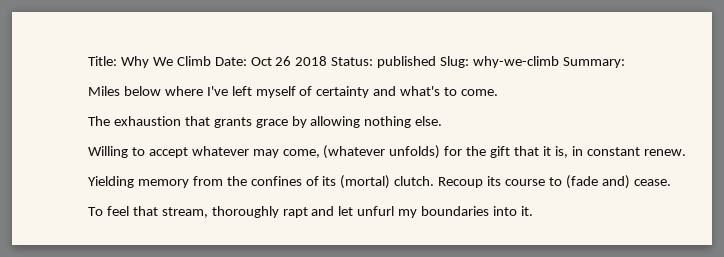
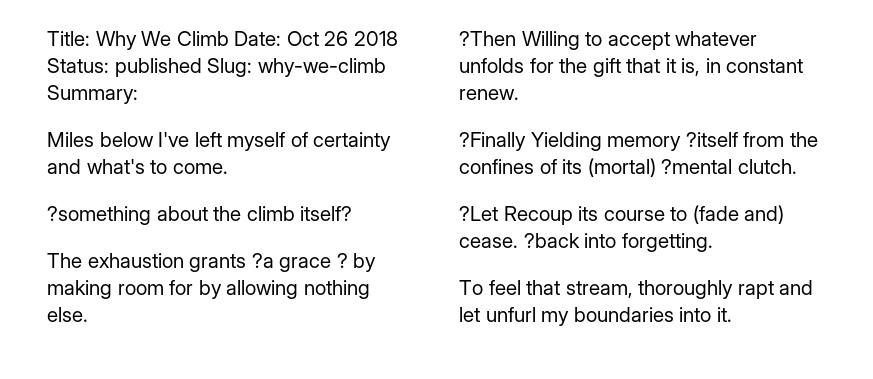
[164,86,203,96] where -> (154, 139) none
[88,116,288,128] The exhaustion that grants grace -> [47,206,353,225] [47,253,377,272] [47,280,194,299] ?something about the climb itself? // The exhaustion grants ?a grace ? by making room for
(443, 121) none -> [459,31,516,46] ?Then
[252,145,441,159] may come, (whatever unfolds) -> [459,58,524,73] unfolds
(686, 152) none -> [459,132,526,151] ?Finally
(189, 183) none -> [685,132,738,147] ?itself
(391, 182) none -> [661,159,733,174] ?mental
(435, 181) none -> [459,206,498,221] // ?Let
(671, 182) none -> [523,233,713,252] ?back into forgetting.

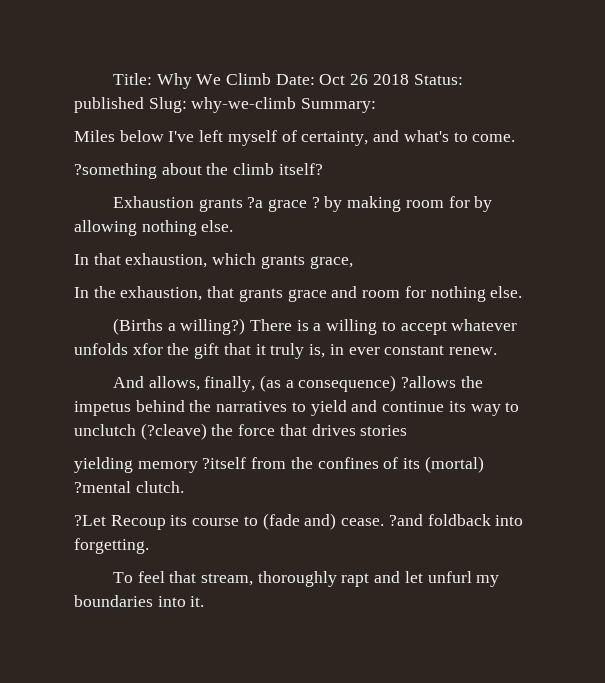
[313,132,392,151] certainty -> [301,131,369,146] certainty,
[47,253,184,268] The exhaustion -> [112,196,194,208] Exhaustion
[459,31,580,50] ?Then Willing -> [74,253,353,269] [74,286,523,302] [112,318,378,335] In that exhaustion, which grants grace, // In the exhaustion, that grants grace and room for nothing else. // (Births a willing?) There is a willing
[529,58,554,73] for -> [132,343,163,355] xfor
(676, 65) none -> [270,343,305,359] truly
(721, 65) none -> [348,347,380,355] ever
[459,132,602,151] ?Finally Yielding -> [112,375,483,392] [74,400,520,416] [74,423,408,440] [74,457,133,473] And allows, finally, (as a consequence) ?allows the impetus behind the narratives to yield and continue its way to unclutch (?cleave) the force that drives stories // yielding
[523,233,580,248] ?back -> [388,514,491,526] ?and foldback

